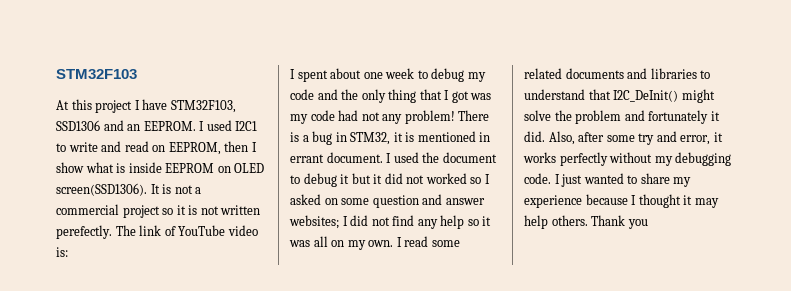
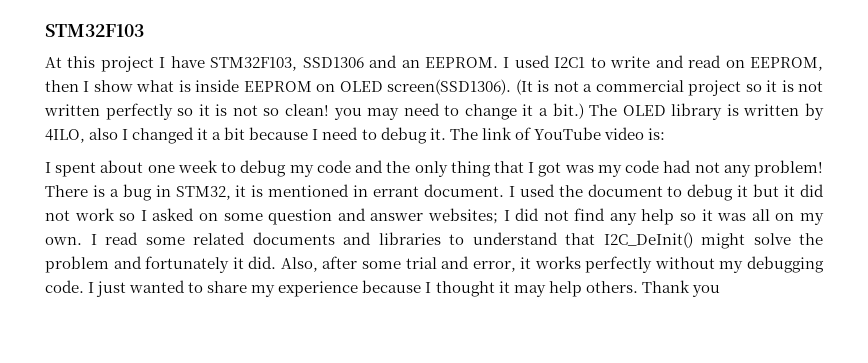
[150,184,160,194] It -> [515,79,533,95] (It
[56,225,112,239] perefectly. -> [105,103,824,120] [45,127,446,144] perfectly so it is not so clean! you may need to change it a bit.) The OLED library is written by 4ILO, also I changed it a bit because I need to debug it.
[425,173,467,184] worked -> [74,208,115,221] work
[638,133,655,145] try -> [405,257,437,269] trial

